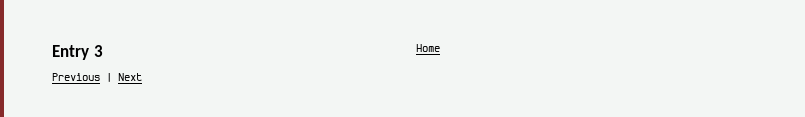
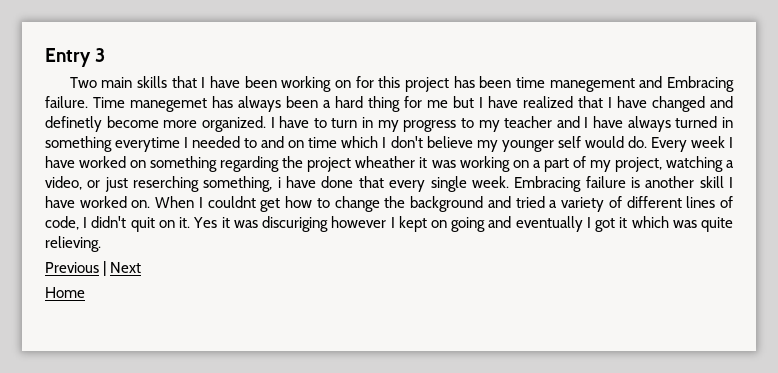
(103, 51) none -> [69,76,735,92] [45,96,733,112] [45,116,734,132] [45,136,734,152] [45,156,734,172] [45,176,734,192] [45,196,733,212] [45,216,734,232] [45,236,101,252] // Two main skills that I have been working on for this project has been time manegement and Embracing failure. Time manegemet has always been a hard thing for me but I have realized that I have changed and definetly become more organized. I have to turn in my progress to my teacher and I have always turned in something everytime I needed to and on time which I don't believe my younger self would do. Every week I have worked on something regarding the project wheather it was working on a part of my project, watching a video, or just reserching something, i have done that every single week. Embracing failure is another skill I have worked on. When I couldnt get how to change the background and tried a variety of different lines of code, I didn't quit on it. Yes it was discuriging however I kept on going and eventually I got it which was quite relieving.

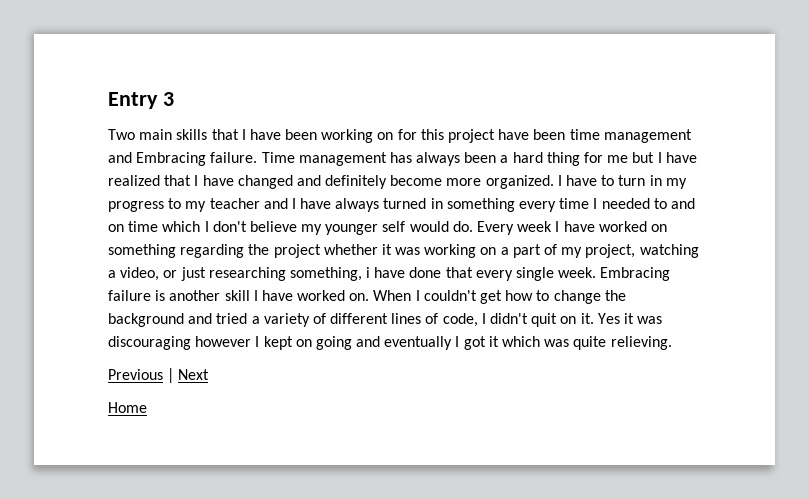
[453,76,475,88] has -> [498,129,530,140] have
[549,78,635,92] manegement -> [603,129,692,143] management
[130,98,207,112] manegemet -> [298,152,387,166] management
[45,116,102,132] definetly -> [325,175,388,189] definitely
[115,137,181,152] everytime -> [519,198,590,212] every time
[355,156,416,168] wheather -> [323,244,378,255] whether
[133,176,200,192] reserching -> [208,267,286,281] researching
[207,196,256,208] couldnt -> [423,290,477,301] couldn't
[262,216,329,232] discuriging -> [108,336,191,350] discouraging

